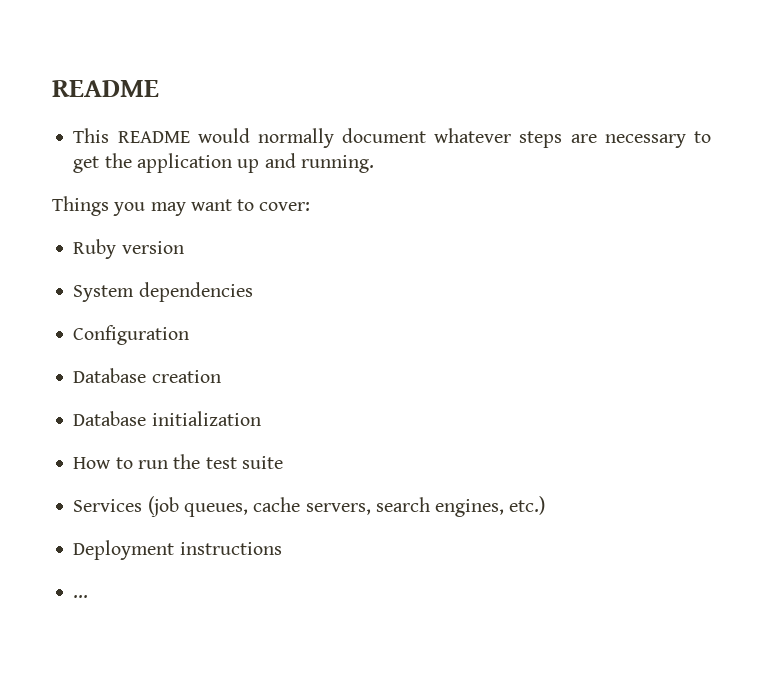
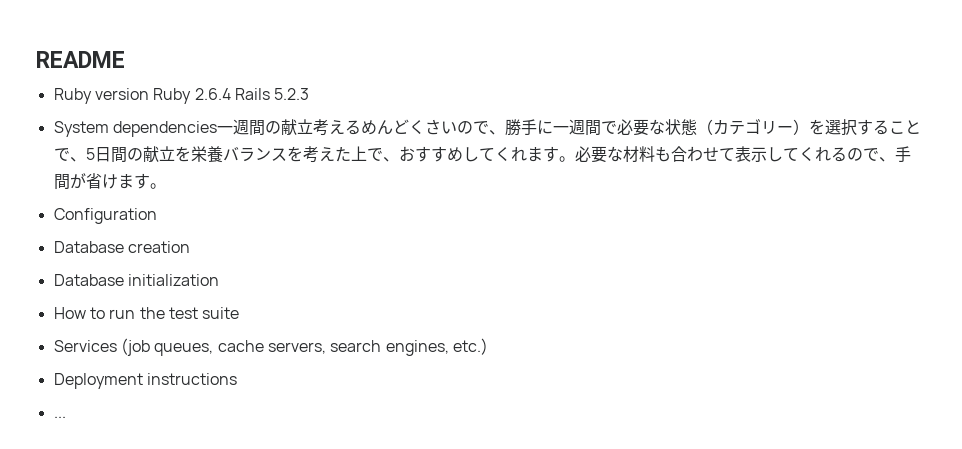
[73,128,711,148] [73,153,374,173] [52,196,311,216] [73,239,184,259] [73,282,253,302] This README would normally document whatever steps are necessary to get the application up and running. // Things you may want to cover: // Ruby version // System dependencies -> [53,88,310,104] [53,118,921,137] [53,146,911,163] [53,173,166,190] Ruby version Ruby 2.6.4 Rails 5.2.3 // System dependencies一週間の献立考えるめんどくさいので、勝手に一週間で必要な状態（カテゴリー）を選択することで、5日間の献立を栄養バランスを考えた上で、おすすめしてくれます。必要な材料も合わせて表示してくれるので、手間が省けます。

